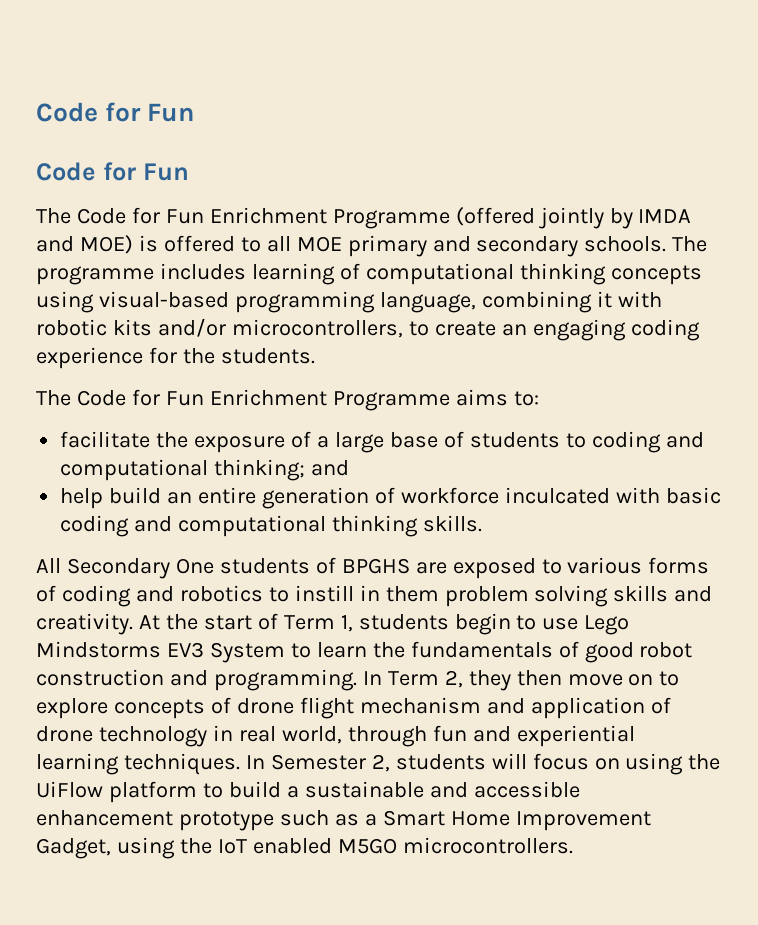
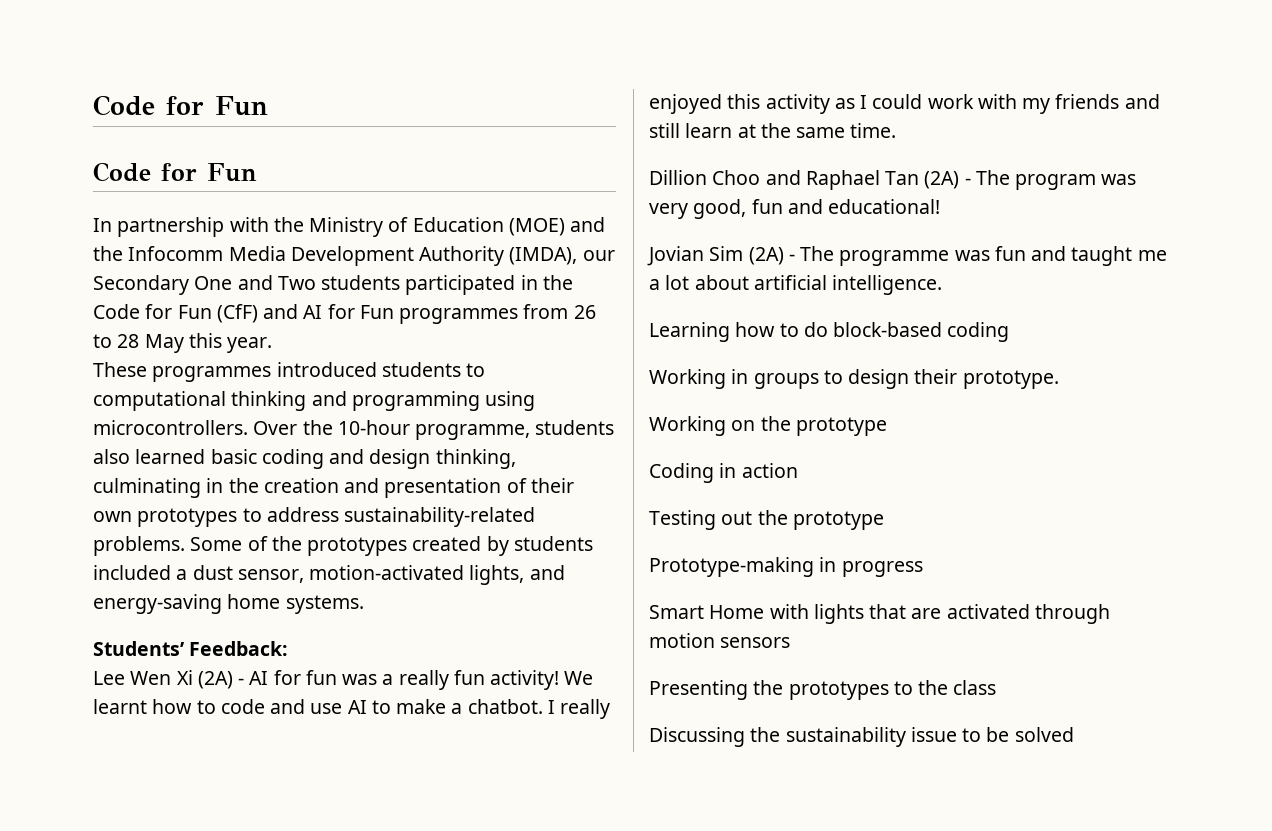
[36,207,692,229] [36,235,708,257] [36,263,702,285] [36,291,662,313] [36,318,700,341] [36,347,315,369] [36,389,539,411] [60,431,704,453] [60,459,350,481] [60,487,721,509] [60,515,482,537] [36,557,710,579] [36,585,713,607] [36,613,630,635] [36,641,693,663] [36,669,680,691] [36,697,671,719] [36,725,635,747] [36,753,721,775] [36,781,580,803] [36,810,651,831] [36,837,573,859] The Code for Fun Enrichment Programme (offered jointly by IMDA and MOE) is offered to all MOE primary and secondary schools. The programme includes learning of computational thinking concepts using visual-based programming language, combining it with robotic kits and/or microcontrollers, to create an engaging coding experience for the students. // The Code for Fun Enrichment Programme aims to: // facilitate the exposure of a large base of students to coding and computational thinking; and // help build an entire generation of workforce inculcated with basic coding and computational thinking skills. // All Secondary One students of BPGHS are exposed to various forms of coding and robotics to instill in them problem solving skills and creativity. At the start of Term 1, students begin to use Lego Mindstorms EV3 System to learn the fundamentals of good robot construction and programming. In Term 2, they then move on to explore concepts of drone flight mechanism and application of drone technology in real world, through fun and experiential learning techniques. In Semester 2, students will focus on using the UiFlow platform to build a sustainable and accessible enhancement prototype such as a Smart Home Improvement Gadget, using the IoT enabled M5GO microcontrollers. -> [93,217,606,237] [93,246,615,266] [93,275,573,295] [93,304,596,324] [93,333,273,353] [93,362,486,382] [93,391,536,411] [93,420,615,440] [93,449,516,469] [93,478,574,498] [93,507,536,527] [93,536,593,556] [93,565,565,585] [93,594,364,614] [93,641,289,656] [93,670,594,690] [93,699,611,719] [649,94,1160,114] [649,123,897,138] [649,170,1137,190] [649,199,941,219] [647,246,1167,266] [649,275,943,295] [649,322,1010,342] [649,369,1059,389] [649,416,887,436] [649,463,798,483] [649,510,884,530] [649,557,923,577] [649,604,1110,624] [649,633,791,648] [649,680,997,700] [649,727,1074,747] In partnership with the Ministry of Education (MOE) and the Infocomm Media Development Authority (IMDA), our Secondary One and Two students participated in the Code for Fun (CfF) and AI for Fun programmes from 26 to 28 May this year. // These programmes introduced students to computational thinking and programming using microcontrollers. Over the 10-hour programme, students also learned basic coding and design thinking, culminating in the creation and presentation of their own prototypes to address sustainability-related problems. Some of the prototypes created by students included a dust sensor, motion-activated lights, and energy-saving home systems. // Students’ Feedback: // Lee Wen Xi (2A) - AI for fun was a really fun activity! We learnt how to code and use AI to make a chatbot. I really enjoyed this activity as I could work with my friends and still learn at the same time. // Dillion Choo and Raphael Tan (2A) - The program was very good, fun and educational! // Jovian Sim (2A) - The programme was fun and taught me a lot about artificial intelligence. // Learning how to do block-based coding // Working in groups to design their prototype. // Working on the prototype // Coding in action // Testing out the prototype // Prototype-making in progress // Smart Home with lights that are activated through motion sensors // Presenting the prototypes to the class // Discussing the sustainability issue to be solved

